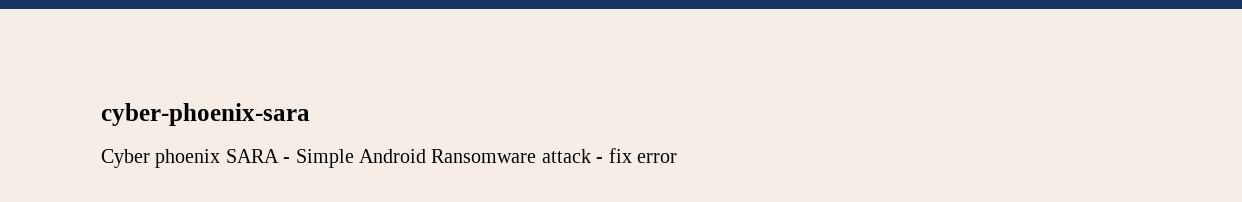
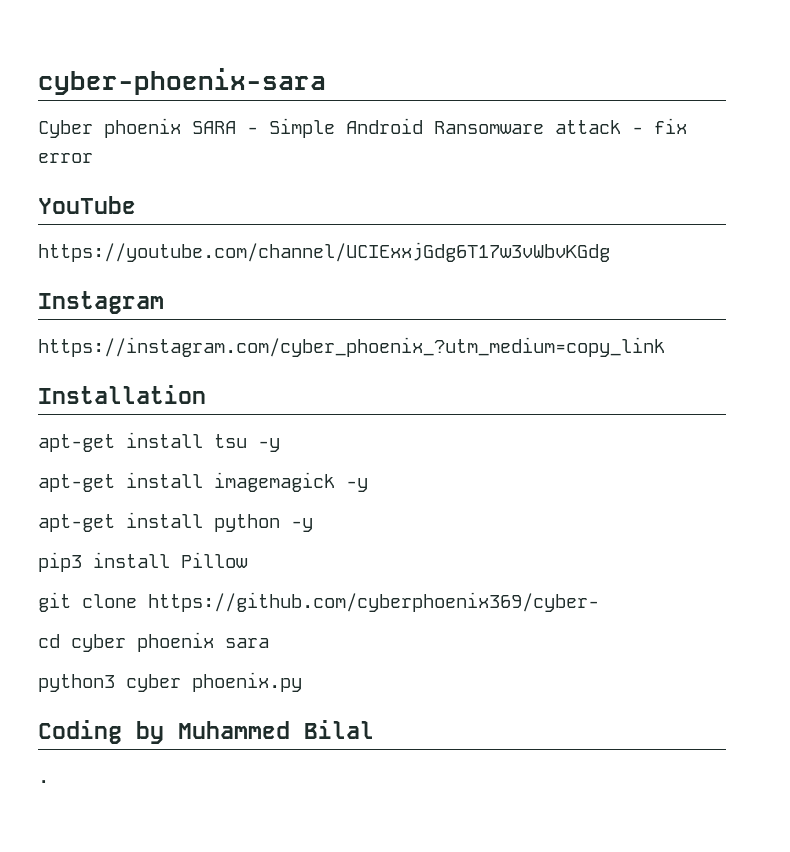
(677, 158) none -> [38,196,136,214] [38,242,610,262] [38,291,164,314] [38,337,665,357] [38,385,206,404] [38,432,280,452] [38,472,368,492] [38,512,313,532] [38,552,248,572] [38,592,599,612] [38,632,269,652] [38,672,302,692] [38,720,374,744] [38,780,49,783] // YouTube // https://youtube.com/channel/UCIExxjGdg6T17w3vWbvKGdg // Instagram // https://instagram.com/cyber_phoenix_?utm_medium=copy_link // Installation // apt-get install tsu -y // apt-get install imagemagick -y // apt-get install python -y // pip3 install Pillow // git clone https://github.com/cyberphoenix369/cyber- // cd cyber phoenix sara // python3 cyber phoenix.py // Coding by Muhammed Bilal // .

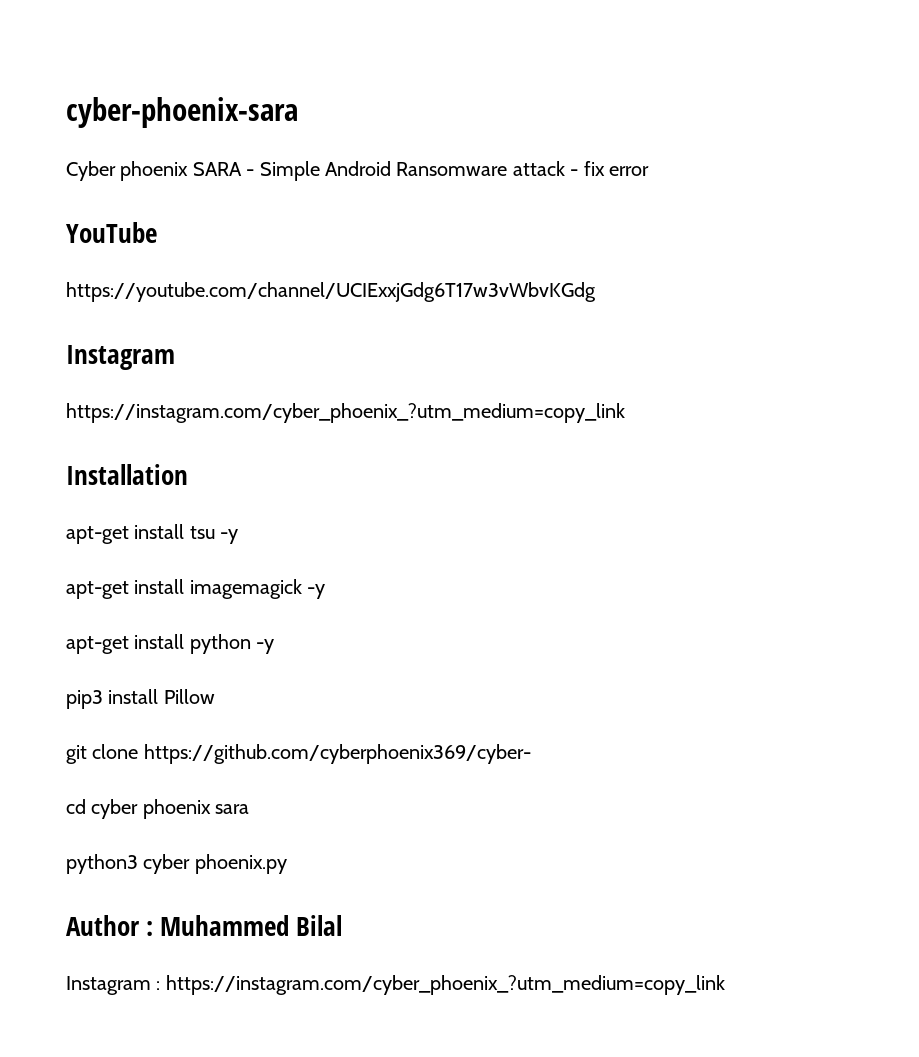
[38,720,164,744] Coding by -> [66,915,154,936] Author :
[38,780,49,783] . -> [66,975,725,995] Instagram : https://instagram.com/cyber_phoenix_?utm_medium=copy_link

